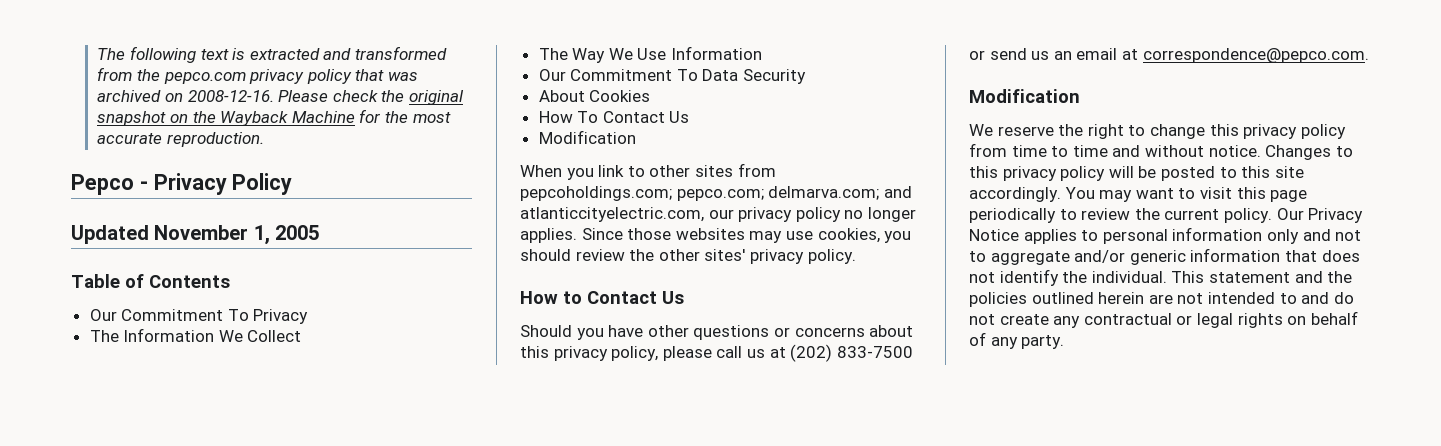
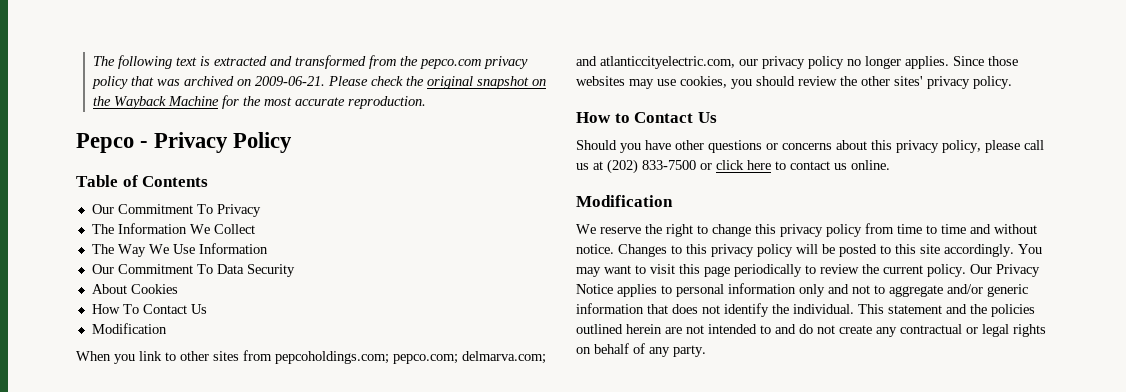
[187,90,274,102] 2008-12-16. -> [254,76,325,86] 2009-06-21.
[71,225,320,245] // Updated November 1, 2005 -> (293, 142) none
[989,48,1369,63] send us an email at correspondence@pepco.com. -> [716,160,890,170] click here to contact us online.

